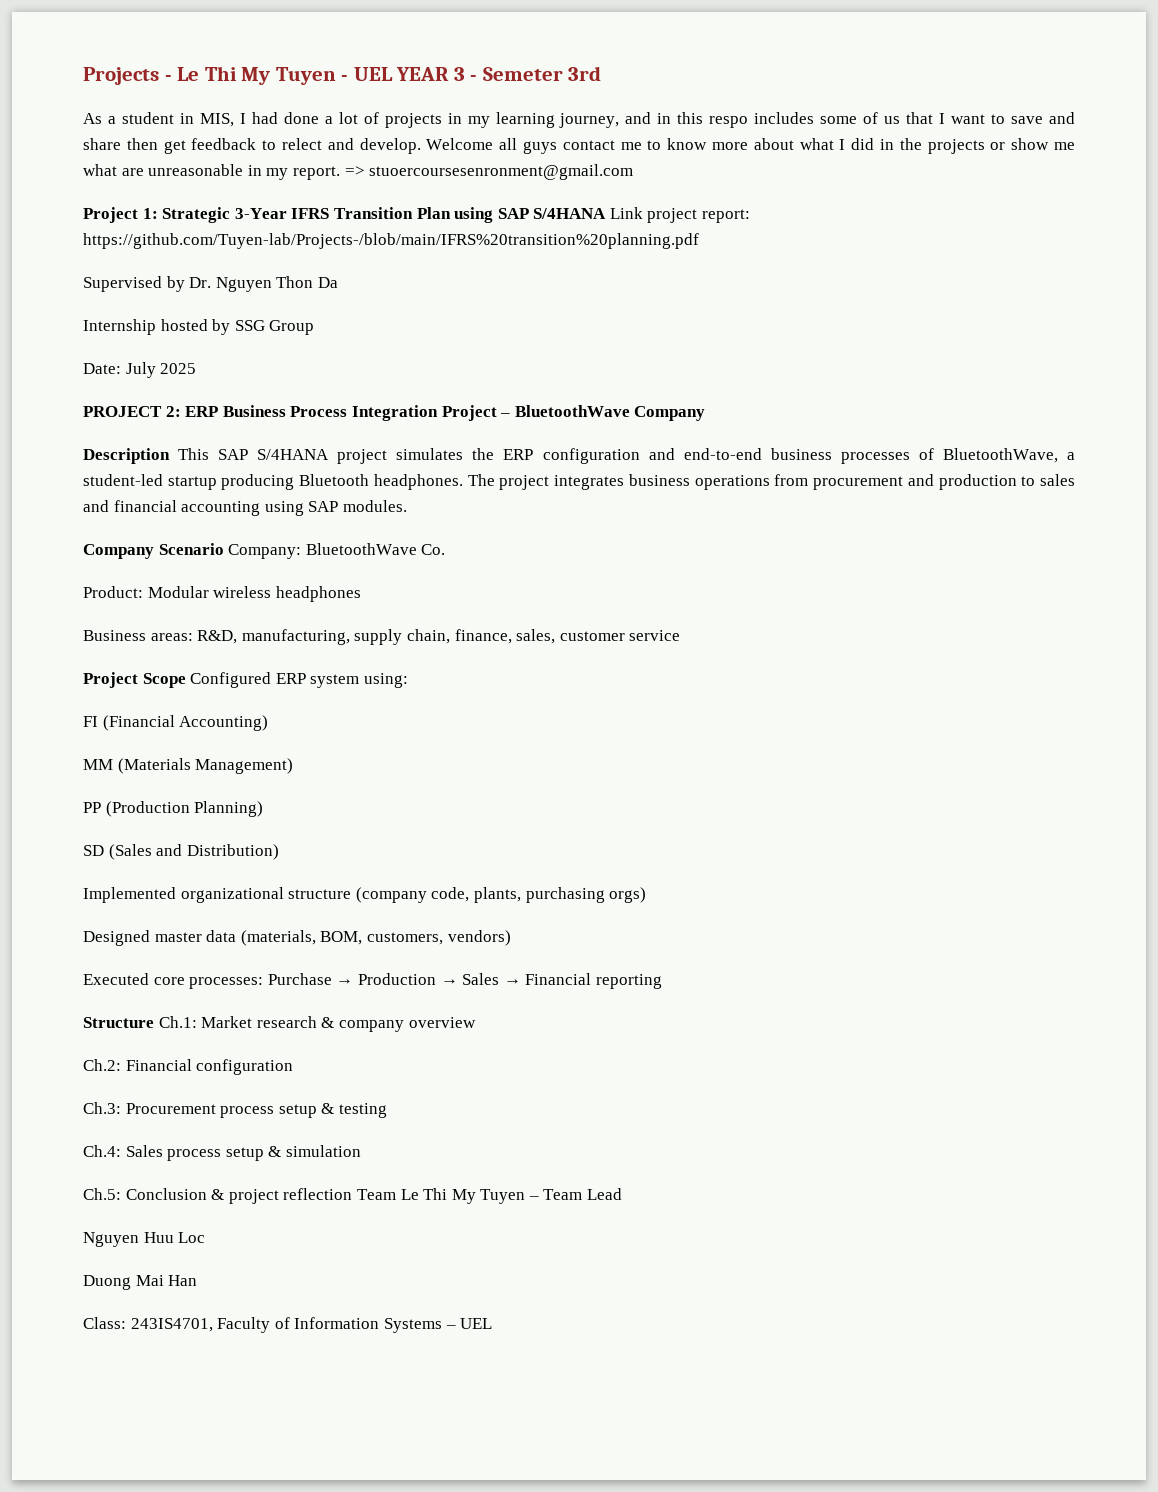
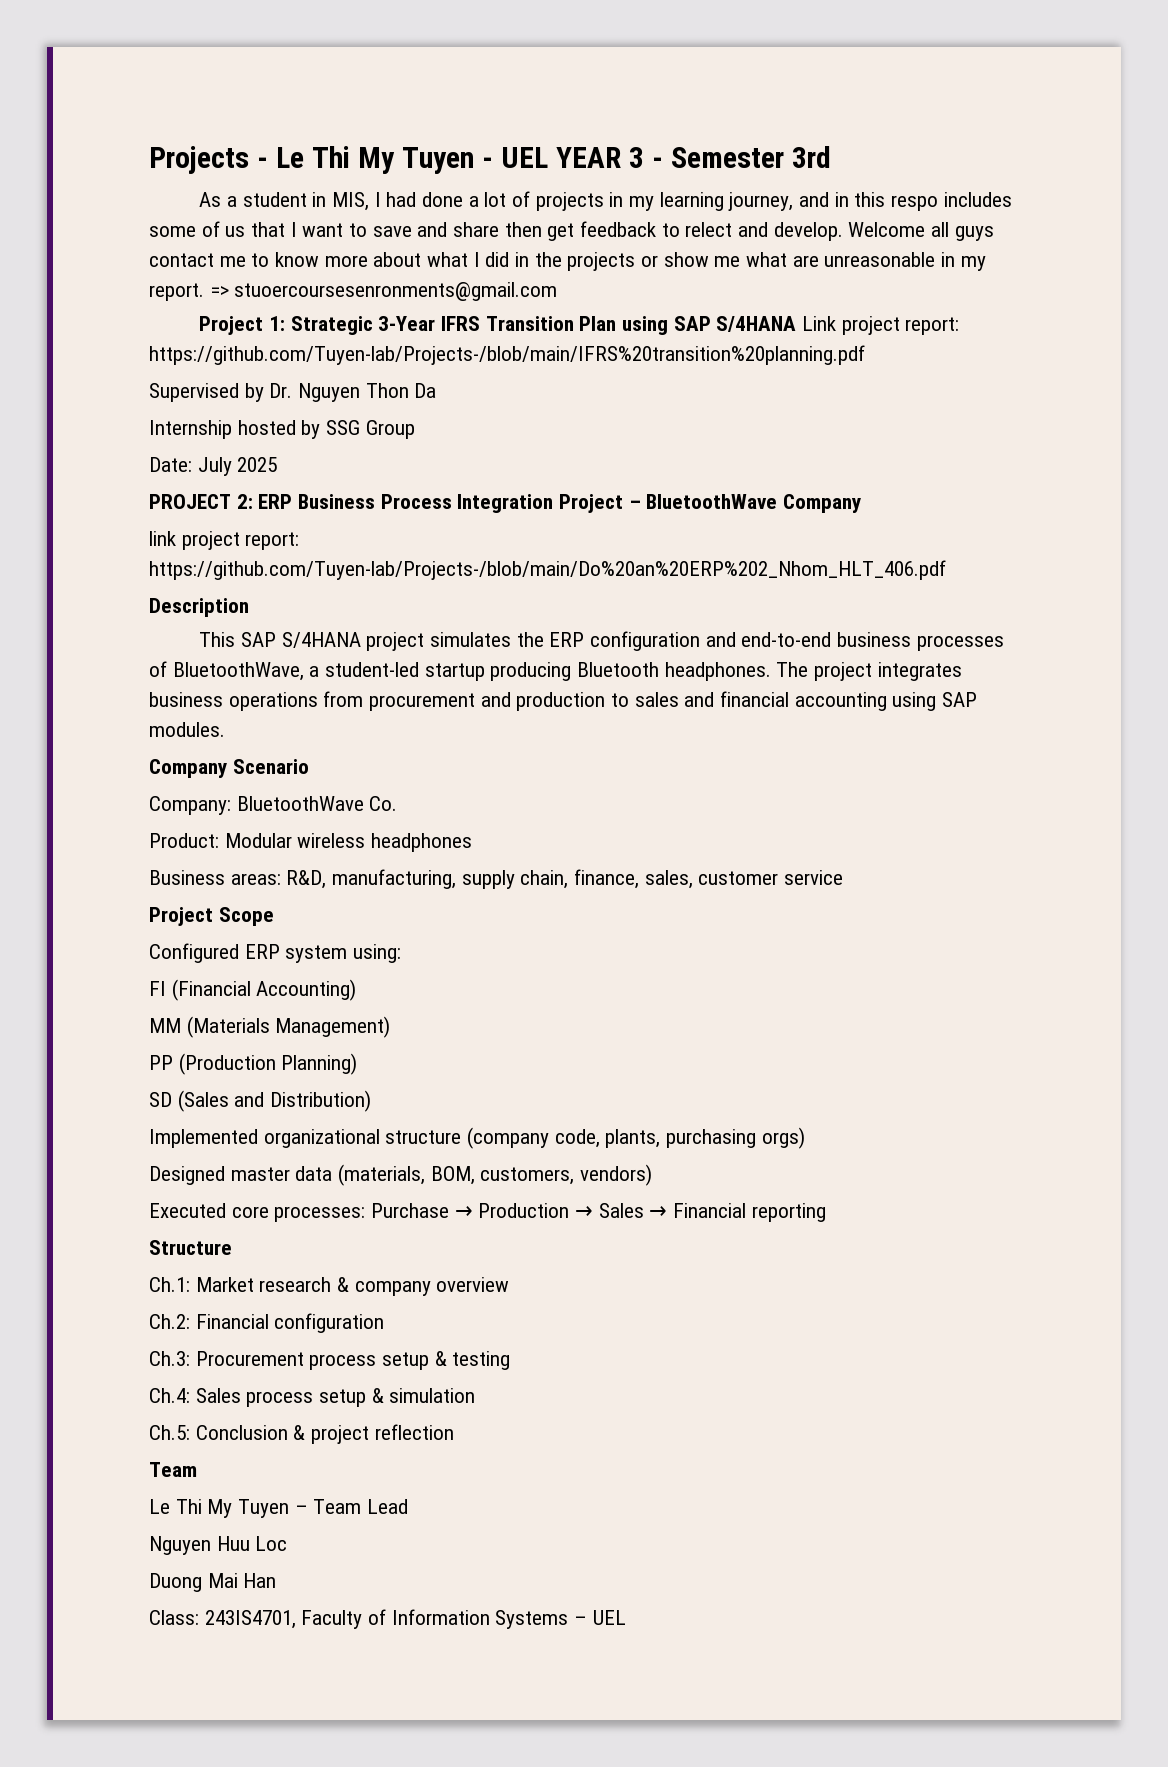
[482,67,563,81] Semeter -> [670,147,784,168] Semester
[369,164,634,180] stuoercoursesenronment@gmail.com -> [234,282,558,301] stuoercoursesenronments@gmail.com
(706, 413) none -> [149,531,300,550] [149,560,946,580] // link project report: https://github.com/Tuyen-lab/Projects-/blob/main/Do%20an%20ERP%202_Nhom_HLT_406.pdf
(170, 456) none -> (249, 607) //
(224, 549) none -> (309, 766) //
(186, 680) none -> (274, 916) //
(154, 1022) none -> (232, 1247) //
[356,1189,396,1200] Team -> [149,1462,197,1477] // Team //

